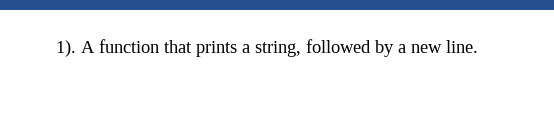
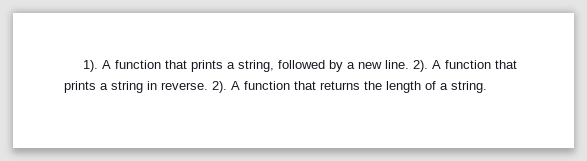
(478, 46) none -> [413,60,518,72] [64,81,487,93] 2). A function that prints a string in reverse. 2). A function that returns the length of a string.

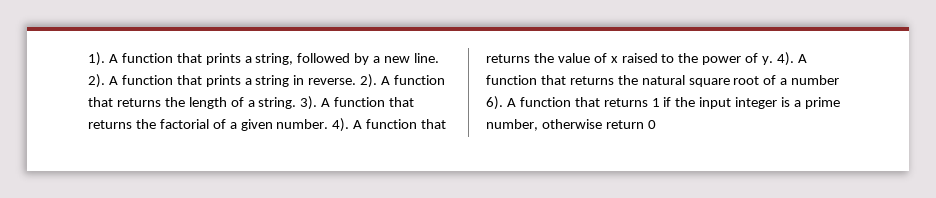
(487, 87) none -> [300,96,415,110] [88,118,447,132] [486,52,807,66] [486,75,840,87] [486,96,840,110] [486,119,656,131] 3). A function that returns the factorial of a given number. 4). A function that returns the value of x raised to the power of y. 4). A function that returns the natural square root of a number 6). A function that returns 1 if the input integer is a prime number, otherwise return 0

